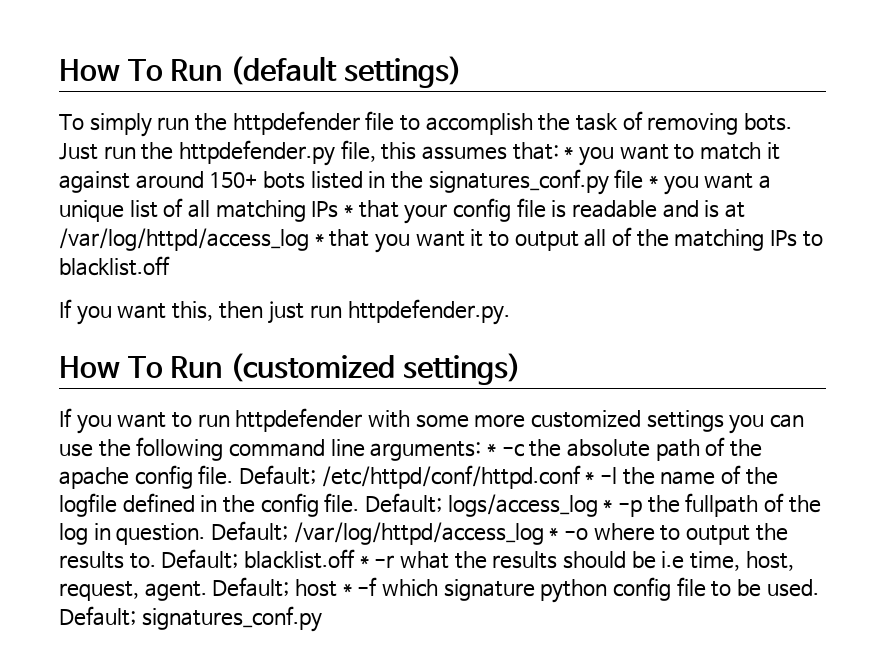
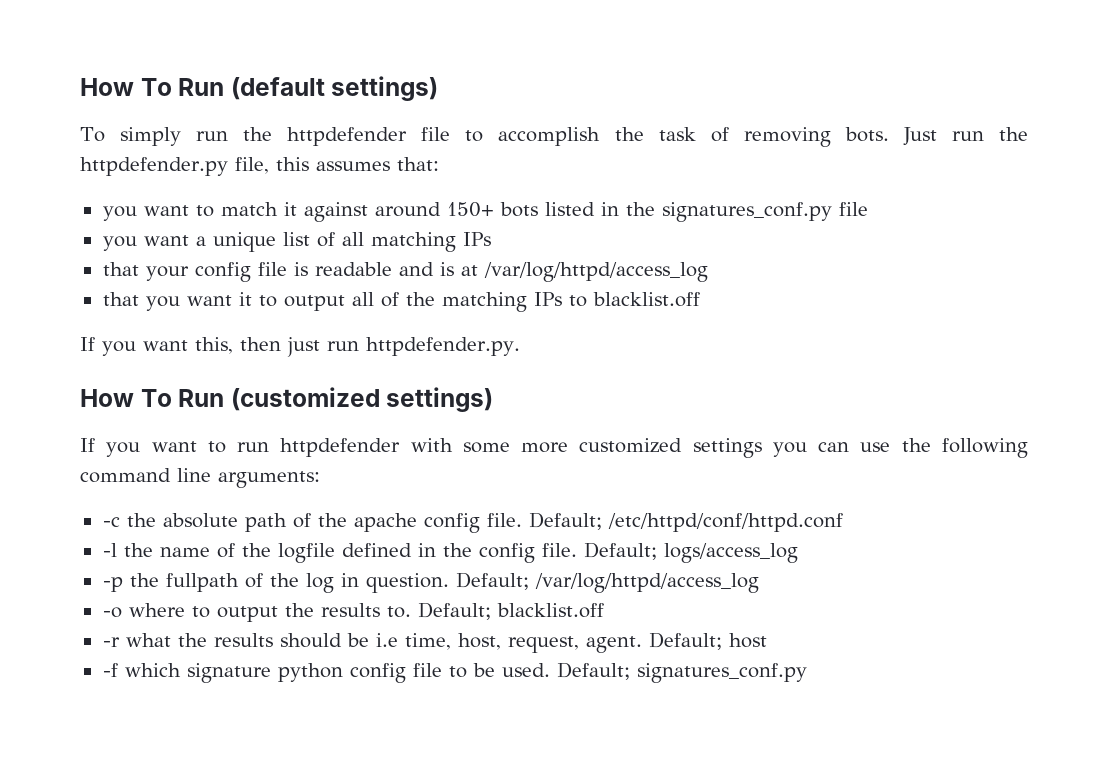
[564,146,574,158] * -> (439, 164) //
[648,175,658,187] * -> (868, 209) //
[344,204,354,216] * -> (491, 239) //
[314,233,324,245] * -> (708, 272) //
[486,443,496,455] * -> (320, 479) //
[585,471,595,483] * -> (843, 522) //
[603,499,613,511] * -> (798, 553) //
[549,527,559,539] * -> (759, 583) //
[359,555,369,567] * -> (604, 610) //
[342,583,352,595] * -> (767, 640) //

